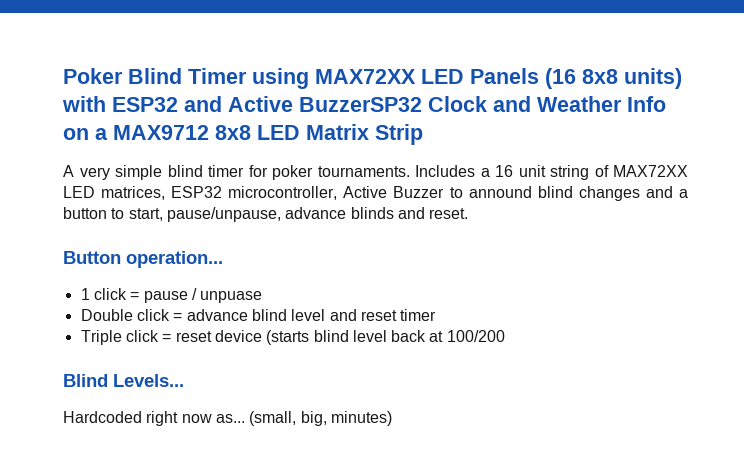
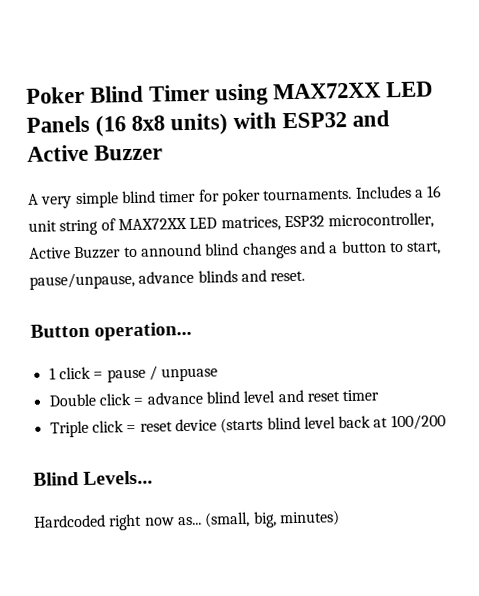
[299,96,666,112] [63,124,423,145] BuzzerSP32 Clock and Weather Info on a MAX9712 8x8 LED Matrix Strip -> [94,144,164,161] Buzzer

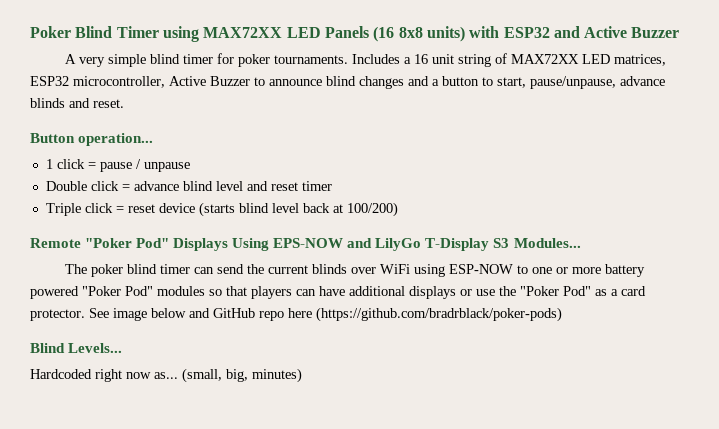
[139,243,202,257] annound -> [269,79,322,86] announce
[161,367,219,382] unpuase -> [143,162,190,172] unpause
[390,414,446,431] 100/200 -> [346,202,398,217] [30,238,581,251] [65,264,646,277] [30,286,646,299] [30,307,562,322] 100/200) // Remote "Poker Pod" Displays Using EPS-NOW and LilyGo T-Display S3 Modules... // The poker blind timer can send the current blinds over WiFi using ESP-NOW to one or more battery powered "Poker Pod" modules so that players can have additional displays or use the "Poker Pod" as a card protector. See image below and GitHub repo here (https://github.com/bradrblack/poker-pods)

